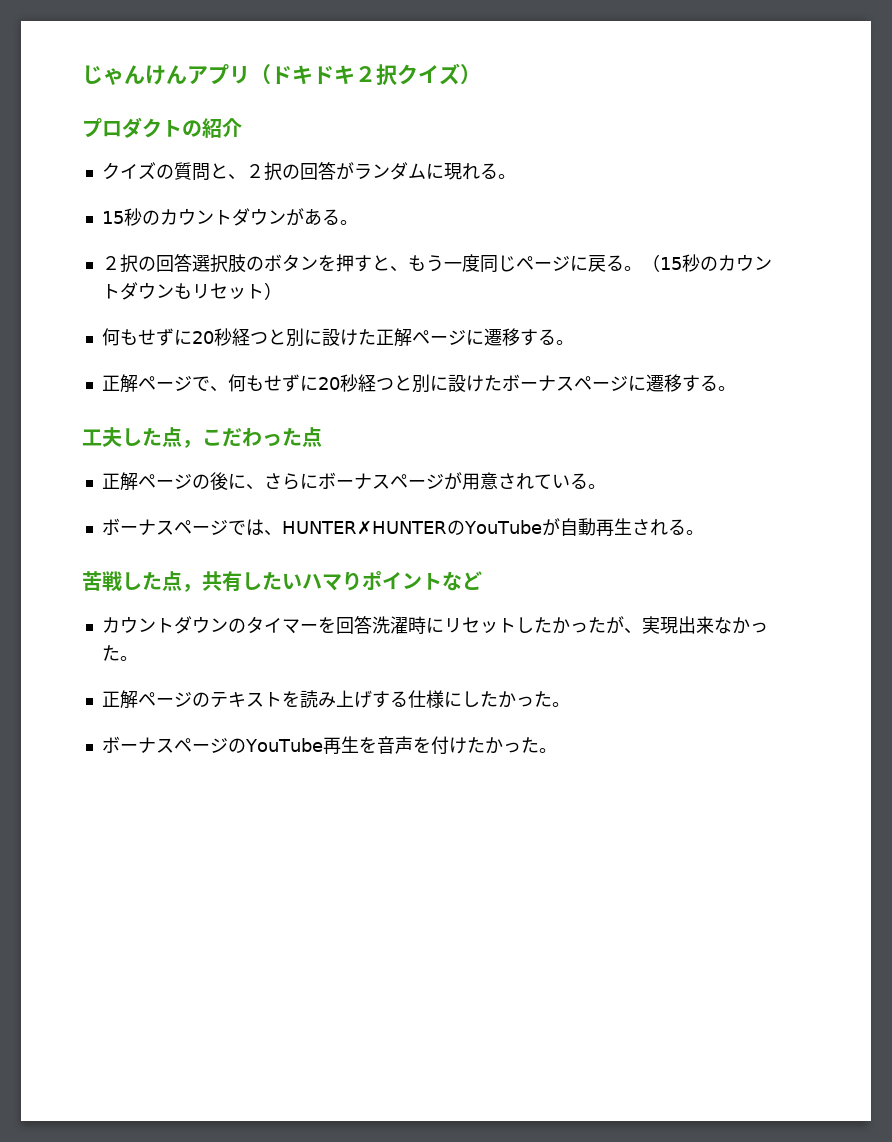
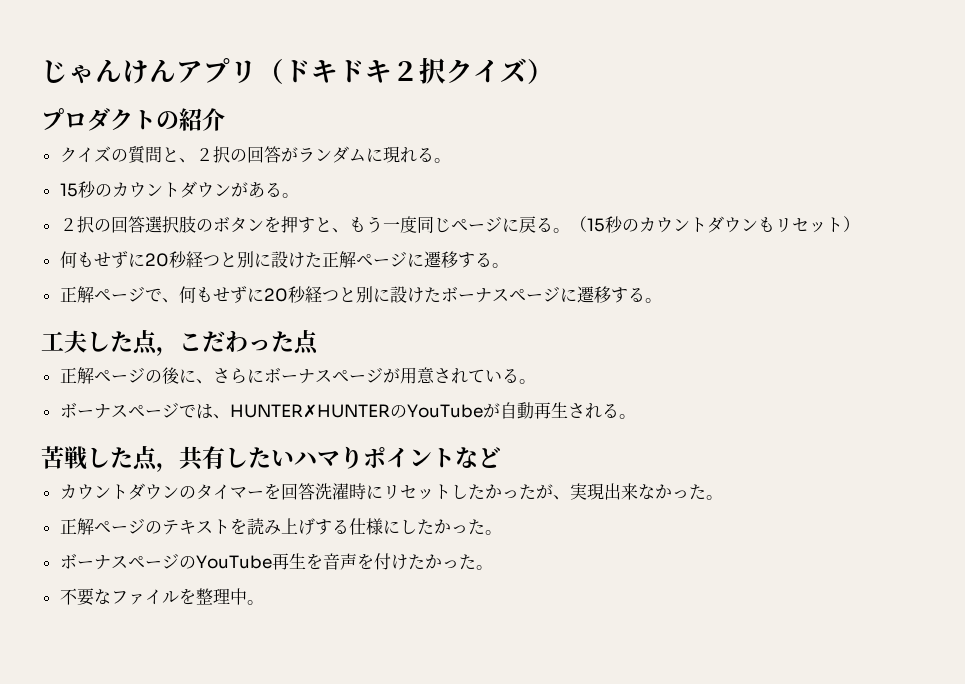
(557, 750) none -> [59,588,264,606] // 不要なファイルを整理中。

